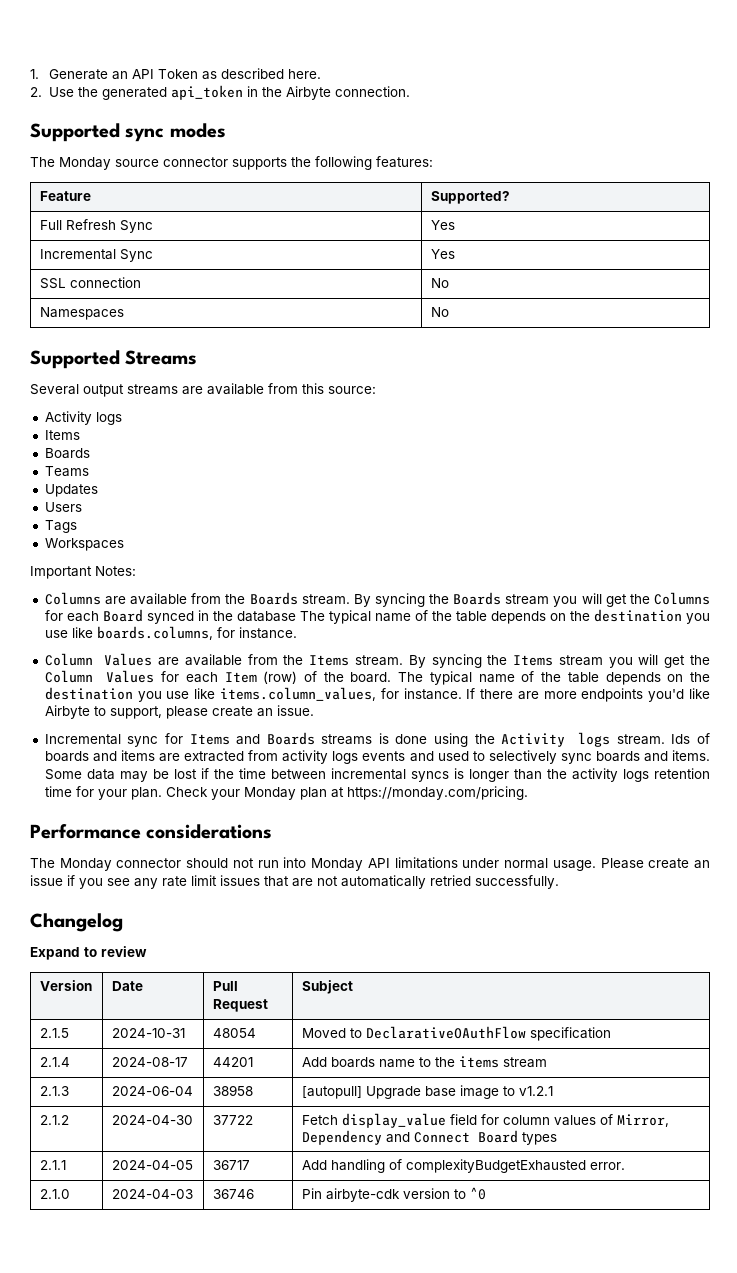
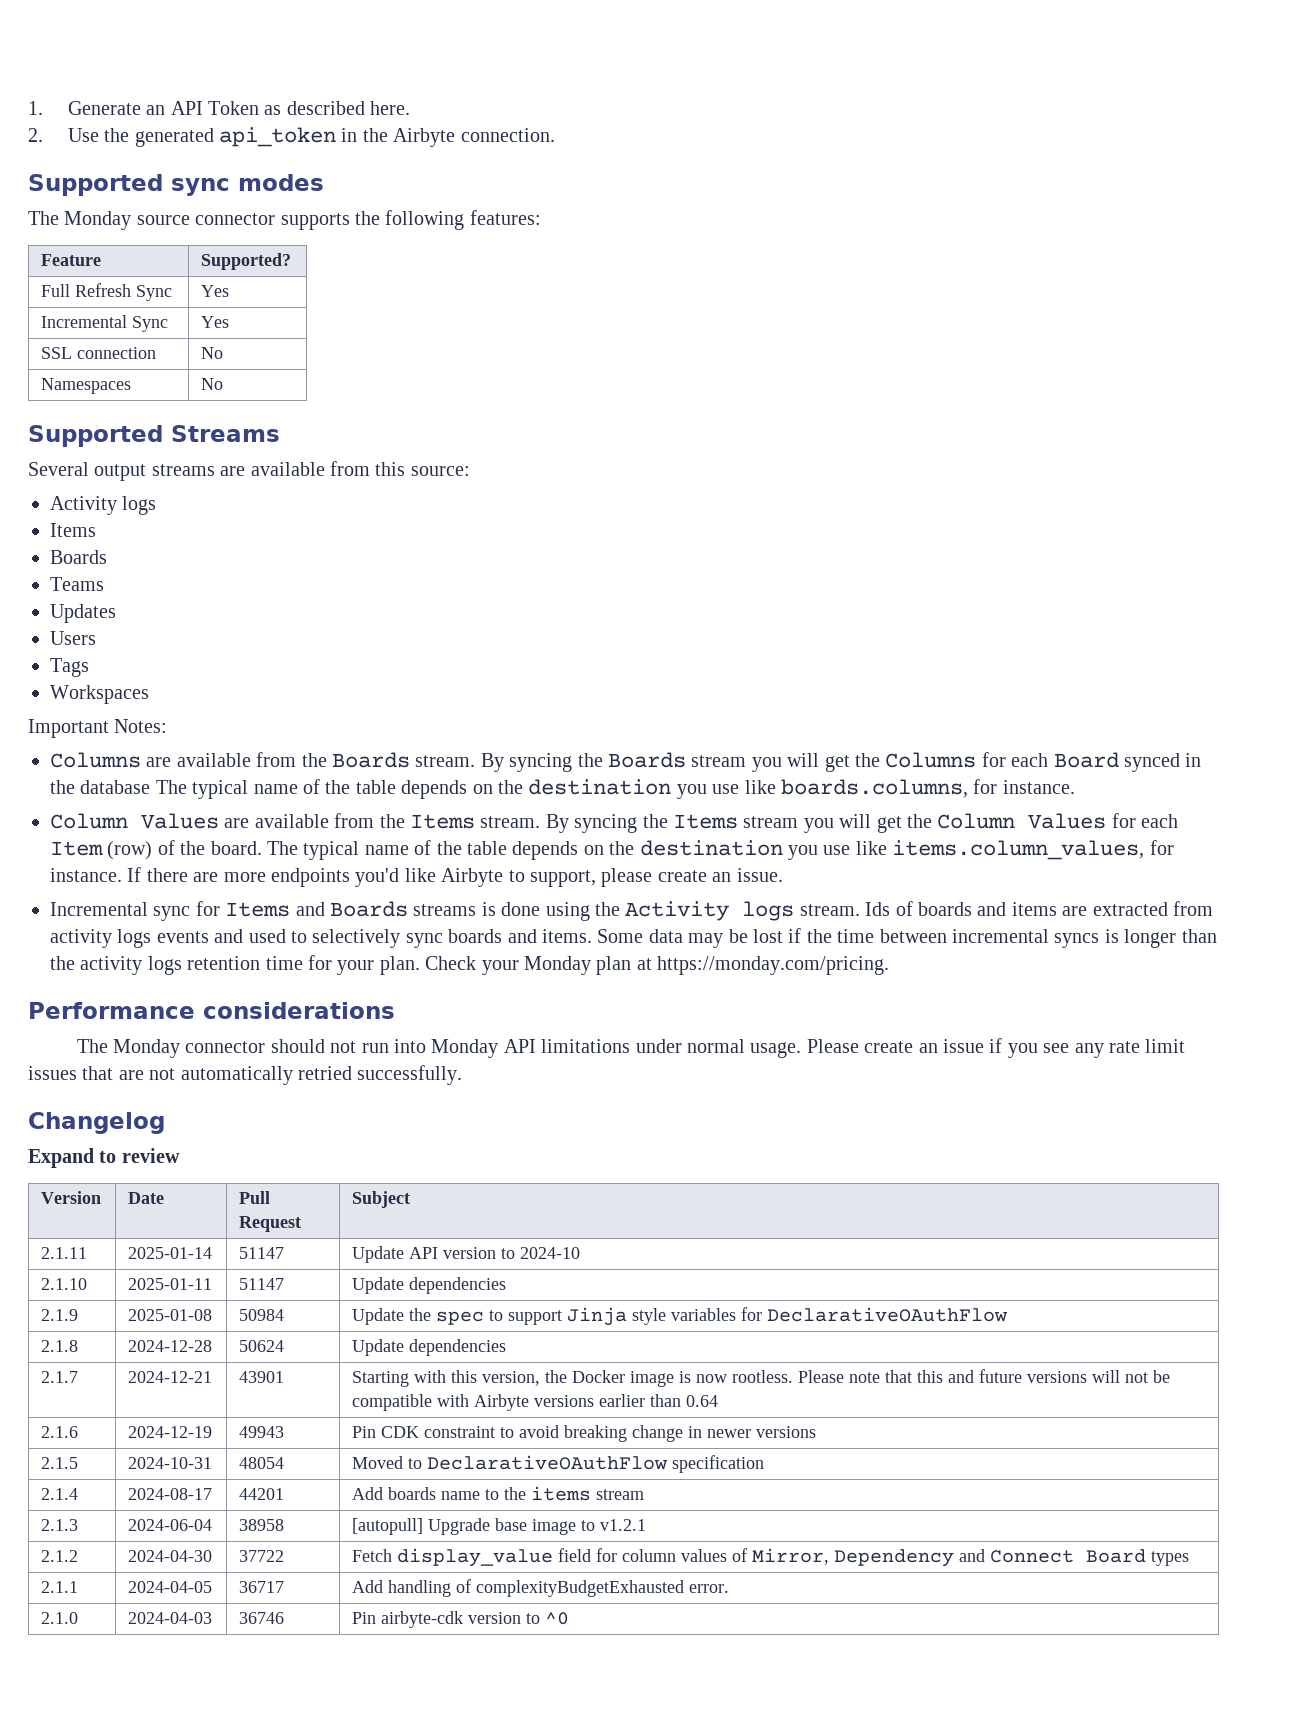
(353, 987) none -> [41,1247,88,1259] [128,1247,213,1259] [239,1247,285,1259] [352,1246,581,1263] [41,1278,88,1290] [128,1278,213,1290] [239,1278,285,1290] [352,1277,507,1294] [41,1309,79,1321] [128,1309,213,1321] [239,1309,285,1321] [352,1307,1009,1326] [41,1340,79,1352] [128,1340,213,1352] [239,1340,285,1352] [352,1339,507,1356] [41,1371,79,1383] [128,1371,213,1383] [239,1371,285,1383] [352,1369,1171,1387] [352,1394,719,1411] [41,1426,79,1438] [128,1426,213,1438] [239,1426,285,1438] [352,1425,817,1442] // 2.1.11 | 2025-01-14 | 51147 | Update API version to 2024-10 // 2.1.10 | 2025-01-11 | 51147 | Update dependencies // 2.1.9 | 2025-01-08 | 50984 | Update the spec to support Jinja style variables for DeclarativeOAuthFlow // 2.1.8 | 2024-12-28 | 50624 | Update dependencies // 2.1.7 | 2024-12-21 | 43901 | Starting with this version, the Docker image is now rootless. Please note that this and future versions will not be compatible with Airbyte versions earlier than 0.64 // 2.1.6 | 2024-12-19 | 49943 | Pin CDK constraint to avoid breaking change in newer versions

